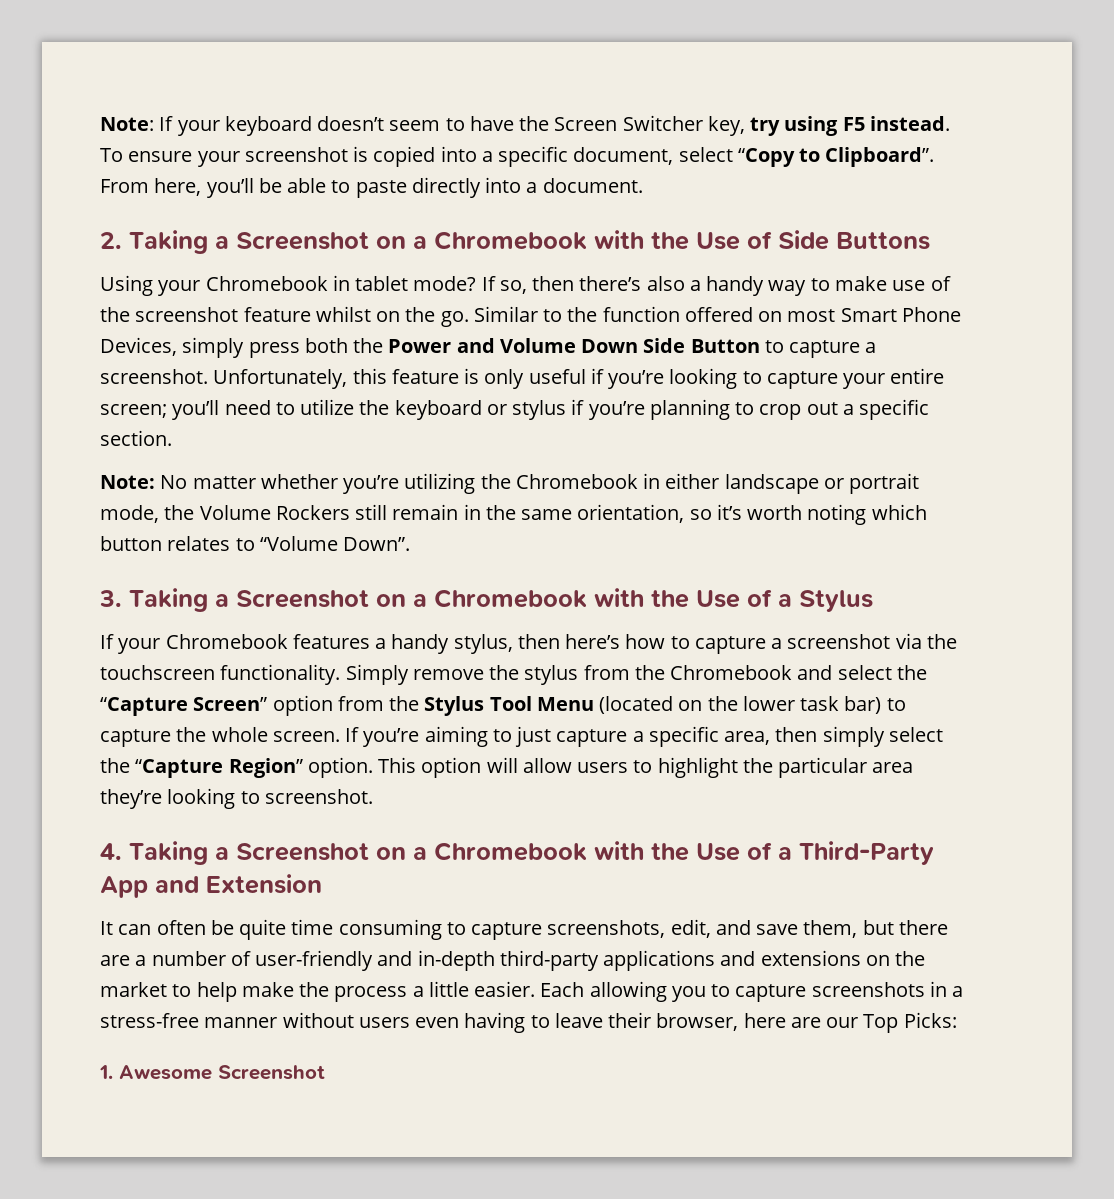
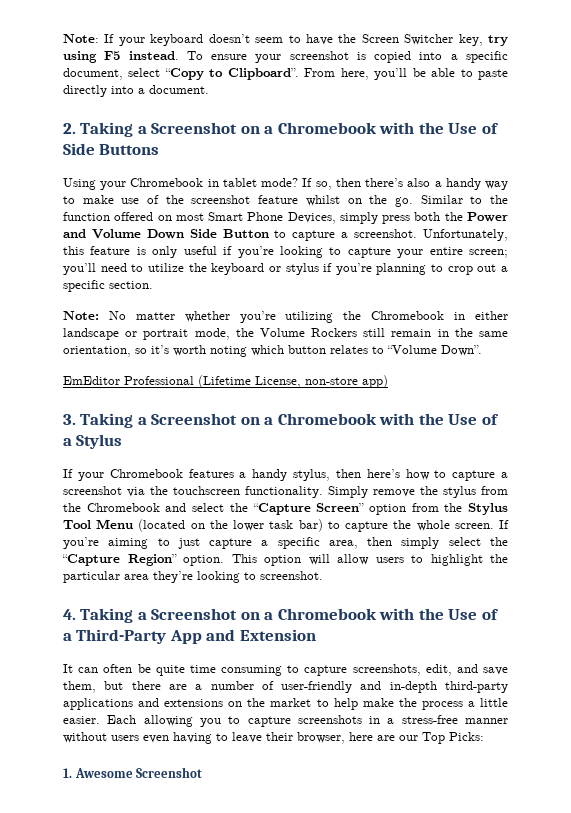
(411, 544) none -> [63,375,388,388] // EmEditor Professional (Lifetime License, non-store app)

